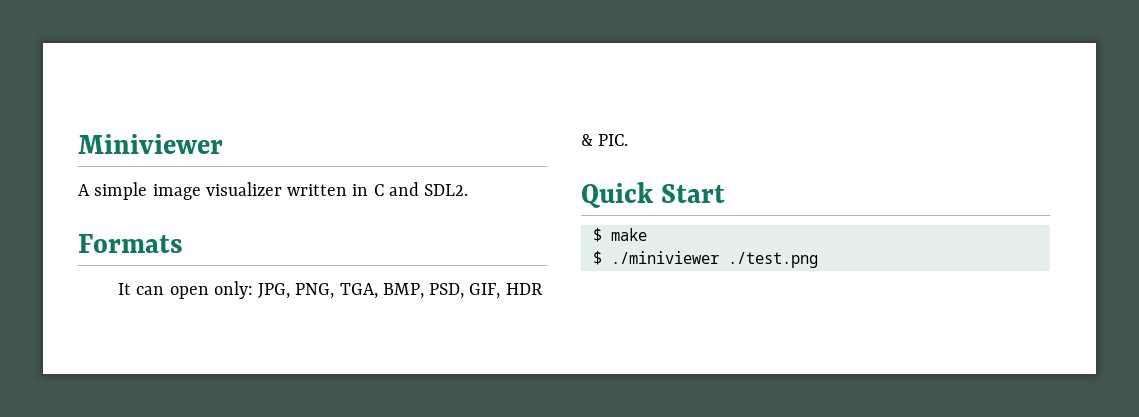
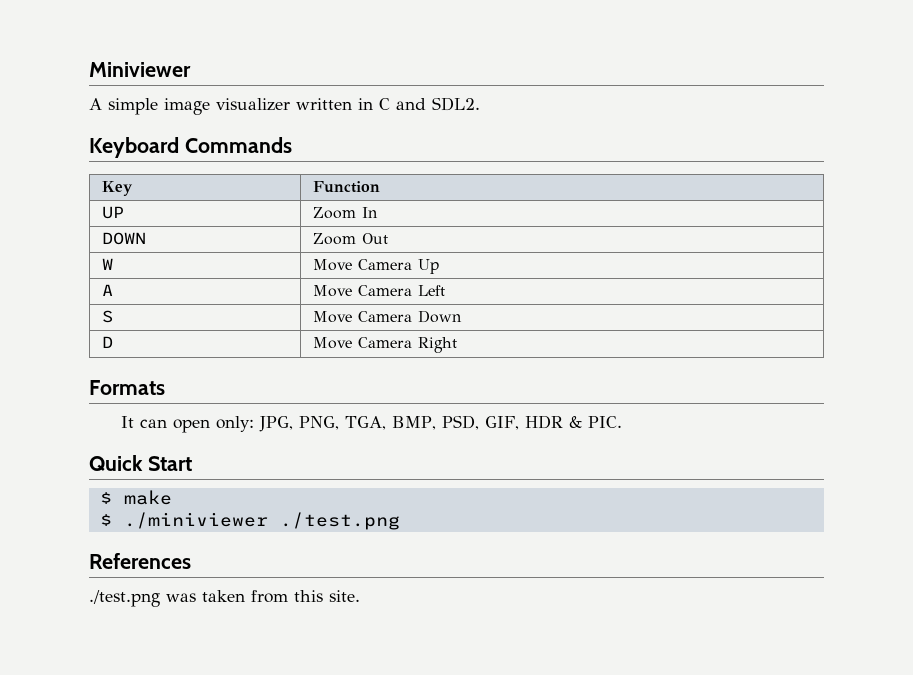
(469, 190) none -> [89,137,292,158] [101,181,133,196] [312,181,380,193] [101,206,124,219] [312,207,378,219] [101,232,146,245] [312,233,388,245] [101,258,113,270] [312,259,439,274] [101,284,113,296] [312,285,445,297] [101,310,113,323] [312,310,462,323] [101,336,113,348] [312,337,457,353] // Keyboard Commands // Key | Function // UP | Zoom In // DOWN | Zoom Out // W | Move Camera Up // A | Move Camera Left // S | Move Camera Down // D | Move Camera Right
(818, 260) none -> [89,553,191,569] [89,590,360,607] // References // ./test.png was taken from this site.

